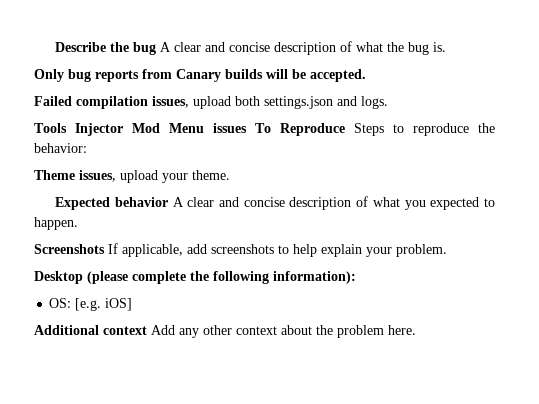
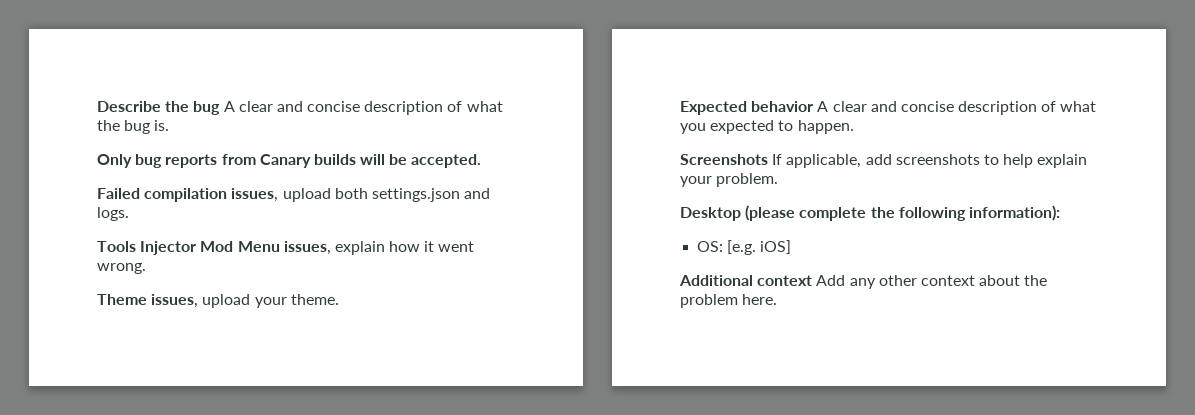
[213,123,495,136] [34,143,87,153] issues To Reproduce Steps to reproduce the behavior: -> [283,241,475,255] [97,263,146,274] issues, explain how it went wrong.

